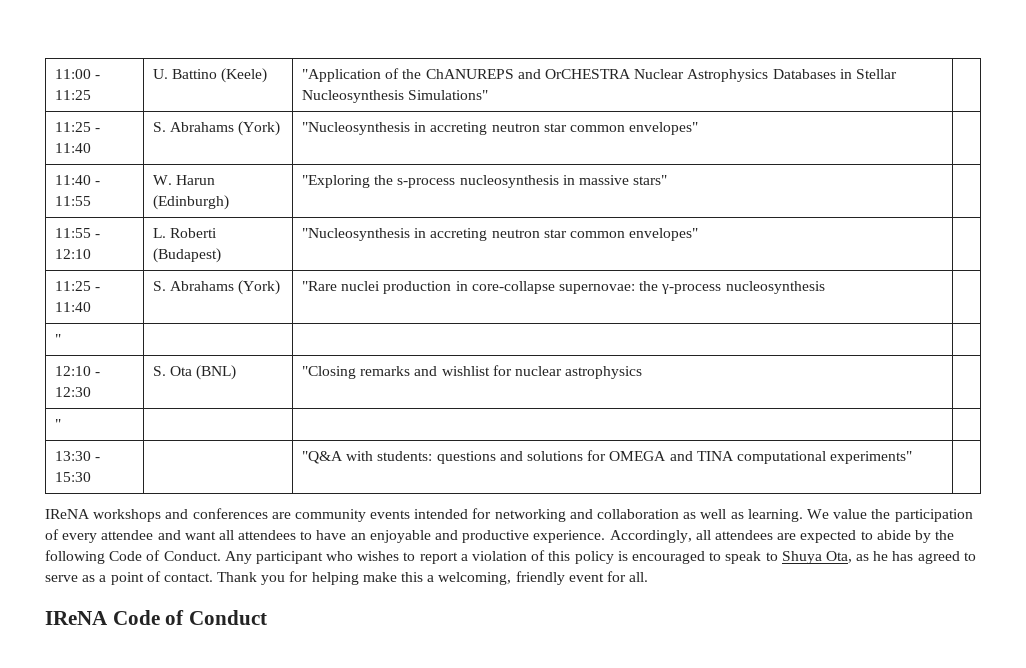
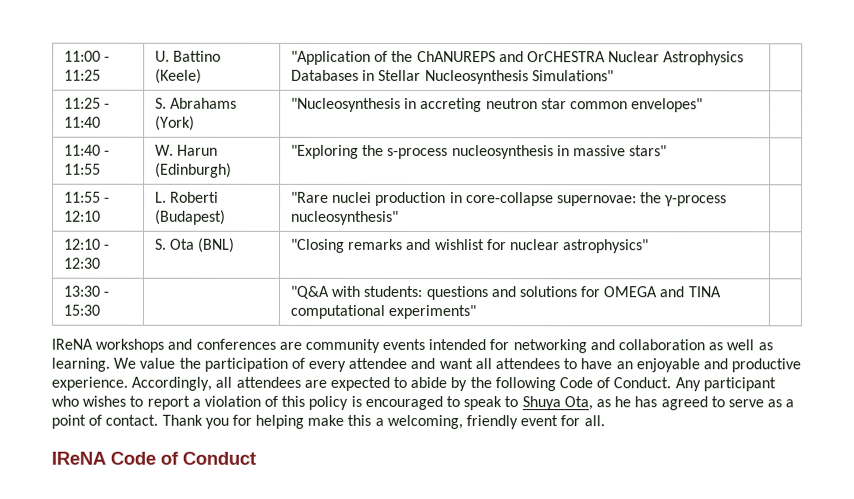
[302,228,699,241] [55,281,101,291] [55,302,92,312] [153,280,281,295] | "Nucleosynthesis in accreting neutron star common envelopes" | // 11:25 - 11:40 | S. Abrahams (York) -> (227, 217) none
[725,281,825,294] [55,334,62,344] nucleosynthesis | // " | | -> [291,210,400,225] nucleosynthesis"
[565,366,643,379] [55,419,62,429] astrophysics | // " | | -> [562,239,650,254] astrophysics"

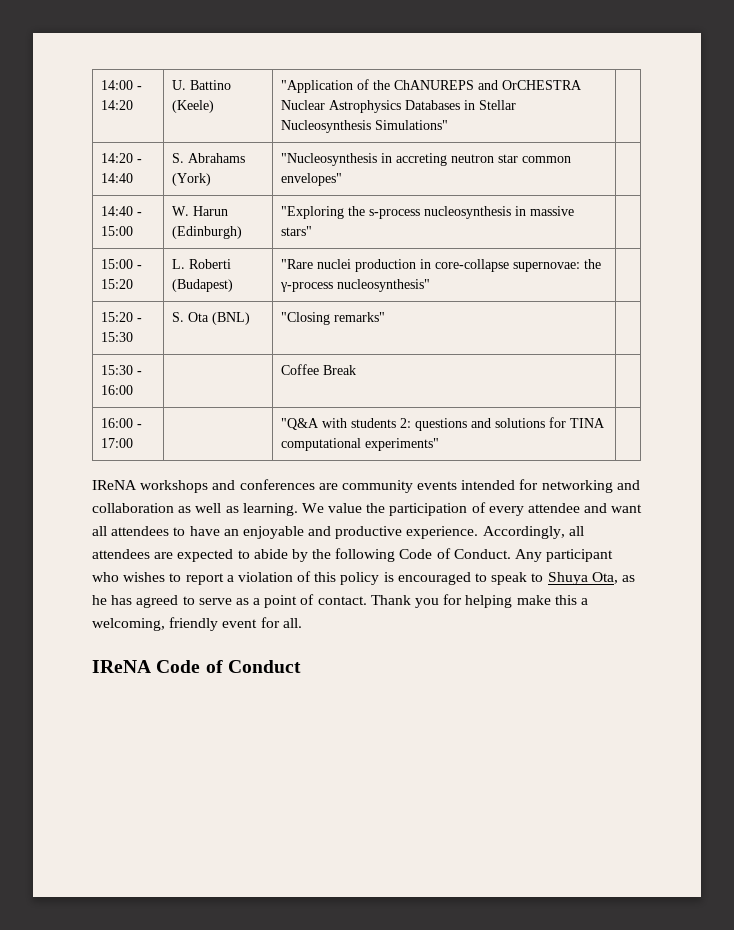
[64,50,111,62] [64,69,102,81] 11:00 - 11:25 -> [100,80,142,90] [100,100,133,110] 14:00 - 14:20
[64,97,111,109] [64,116,102,128] 11:25 - 11:40 -> [100,153,142,163] [100,173,133,183] 14:20 - 14:40
[64,144,111,156] [64,163,102,175] 11:40 - 11:55 -> [100,206,142,216] [100,226,133,236] 14:40 - 15:00
[64,191,111,203] [64,210,102,222] 11:55 - 12:10 -> [100,259,142,269] [100,279,133,289] 15:00 - 15:20
[63,238,111,250] [63,257,101,269] 12:10 - 12:30 -> [100,312,142,322] [100,332,133,342] 15:20 - 15:30
[347,238,650,254] [63,285,110,297] [63,304,101,316] remarks and wishlist for nuclear astrophysics" | // 13:30 - 15:30 -> [333,312,385,322] [100,365,142,375] [100,385,133,395] [280,364,356,375] [100,418,142,428] [100,438,133,448] remarks" | // 15:30 - 16:00 | | Coffee Break | // 16:00 - 17:00
[363,285,423,297] students: -> [350,418,411,428] students 2:
[603,286,685,298] OMEGA and -> (566, 422) none

